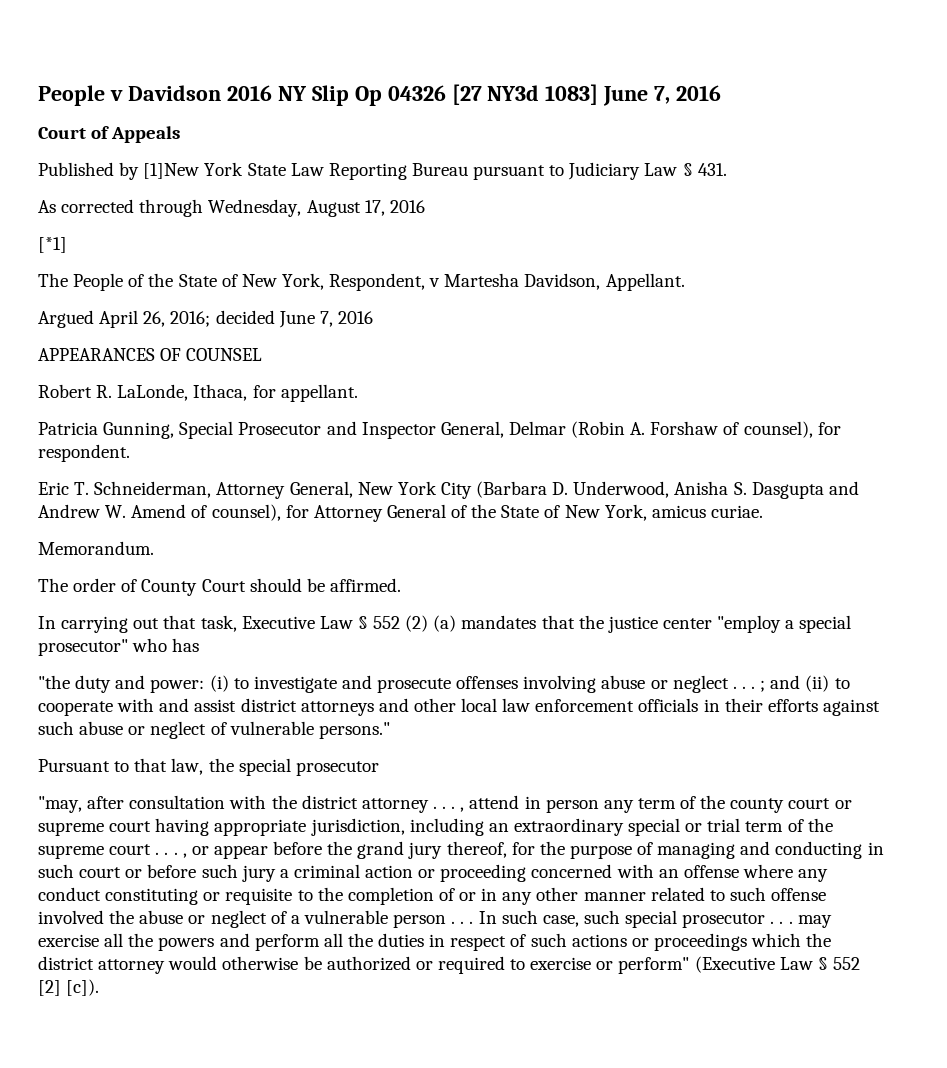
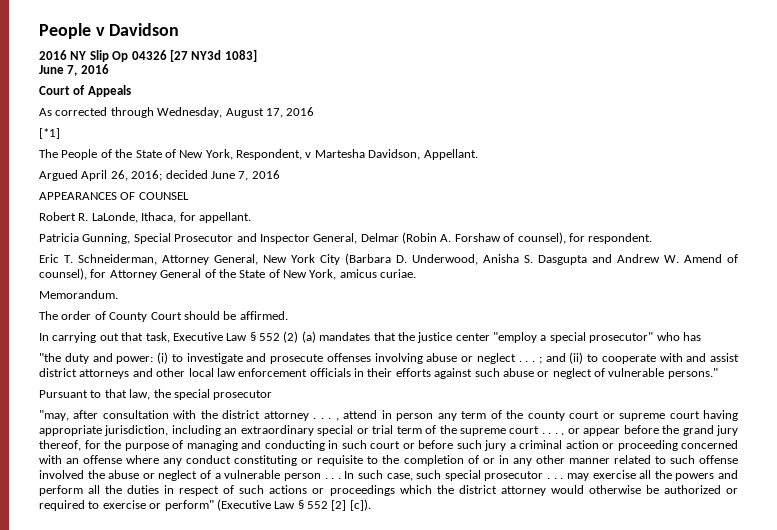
(221, 93) none -> (180, 29) //
(599, 94) none -> (257, 55) //
[38,162,727,180] // Published by [1]New York State Law Reporting Bureau pursuant to Judiciary Law § 431. -> (131, 91) none

